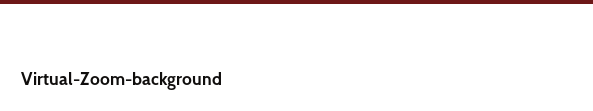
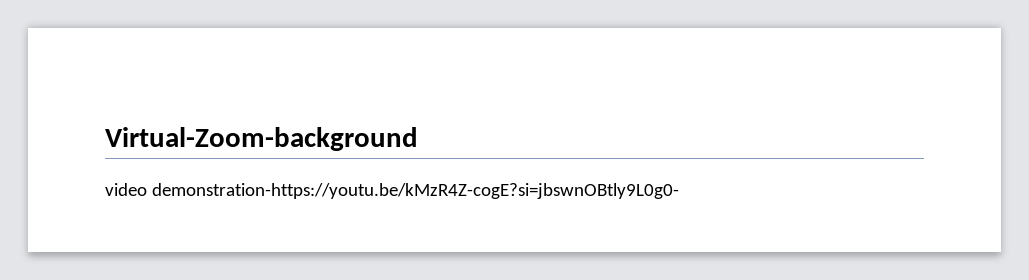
(222, 81) none -> [105,183,679,199] // video demonstration-https://youtu.be/kMzR4Z-cogE?si=jbswnOBtly9L0g0-

